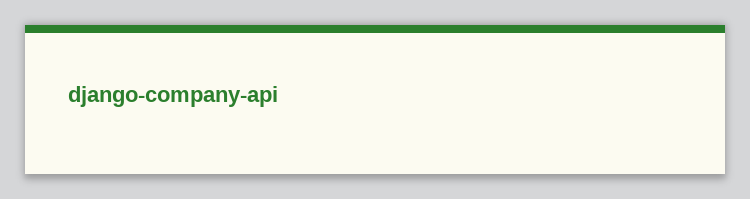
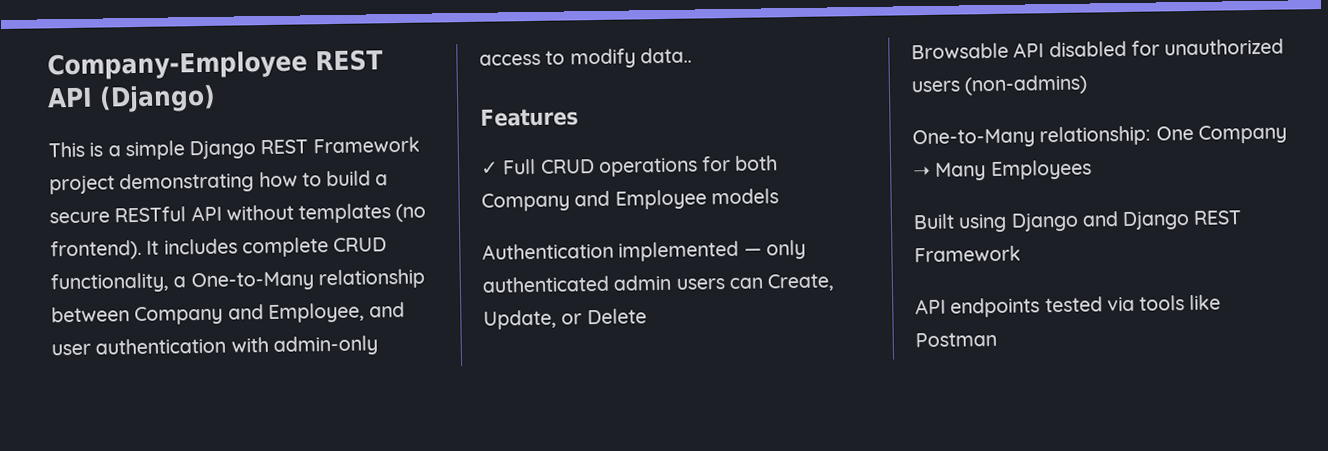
[68,86,278,107] django-company-api -> [47,49,383,81] [47,84,216,113] [48,136,420,161] [49,170,389,195] [49,203,427,224] [50,237,388,261] [50,268,425,294] [51,301,406,326] [51,335,378,356] [479,47,692,69] [480,107,579,127] [481,155,779,177] [481,188,779,212] [482,239,806,262] [482,273,836,293] [483,308,647,330] [911,38,1285,60] [911,74,1089,96] [912,124,1287,149] [913,159,1092,181] [913,210,1243,233] [914,245,1021,263] [915,294,1222,318] [915,331,997,348] Company-Employee REST API (Django) // This is a simple Django REST Framework project demonstrating how to build a secure RESTful API without templates (no frontend). It includes complete CRUD functionality, a One-to-Many relationship between Company and Employee, and user authentication with admin-only access to modify data.. // Features // ✓ Full CRUD operations for both Company and Employee models // Authentication implemented — only authenticated admin users can Create, Update, or Delete // Browsable API disabled for unauthorized users (non-admins) // One-to-Many relationship: One Company ➝ Many Employees // Built using Django and Django REST Framework // API endpoints tested via tools like Postman

